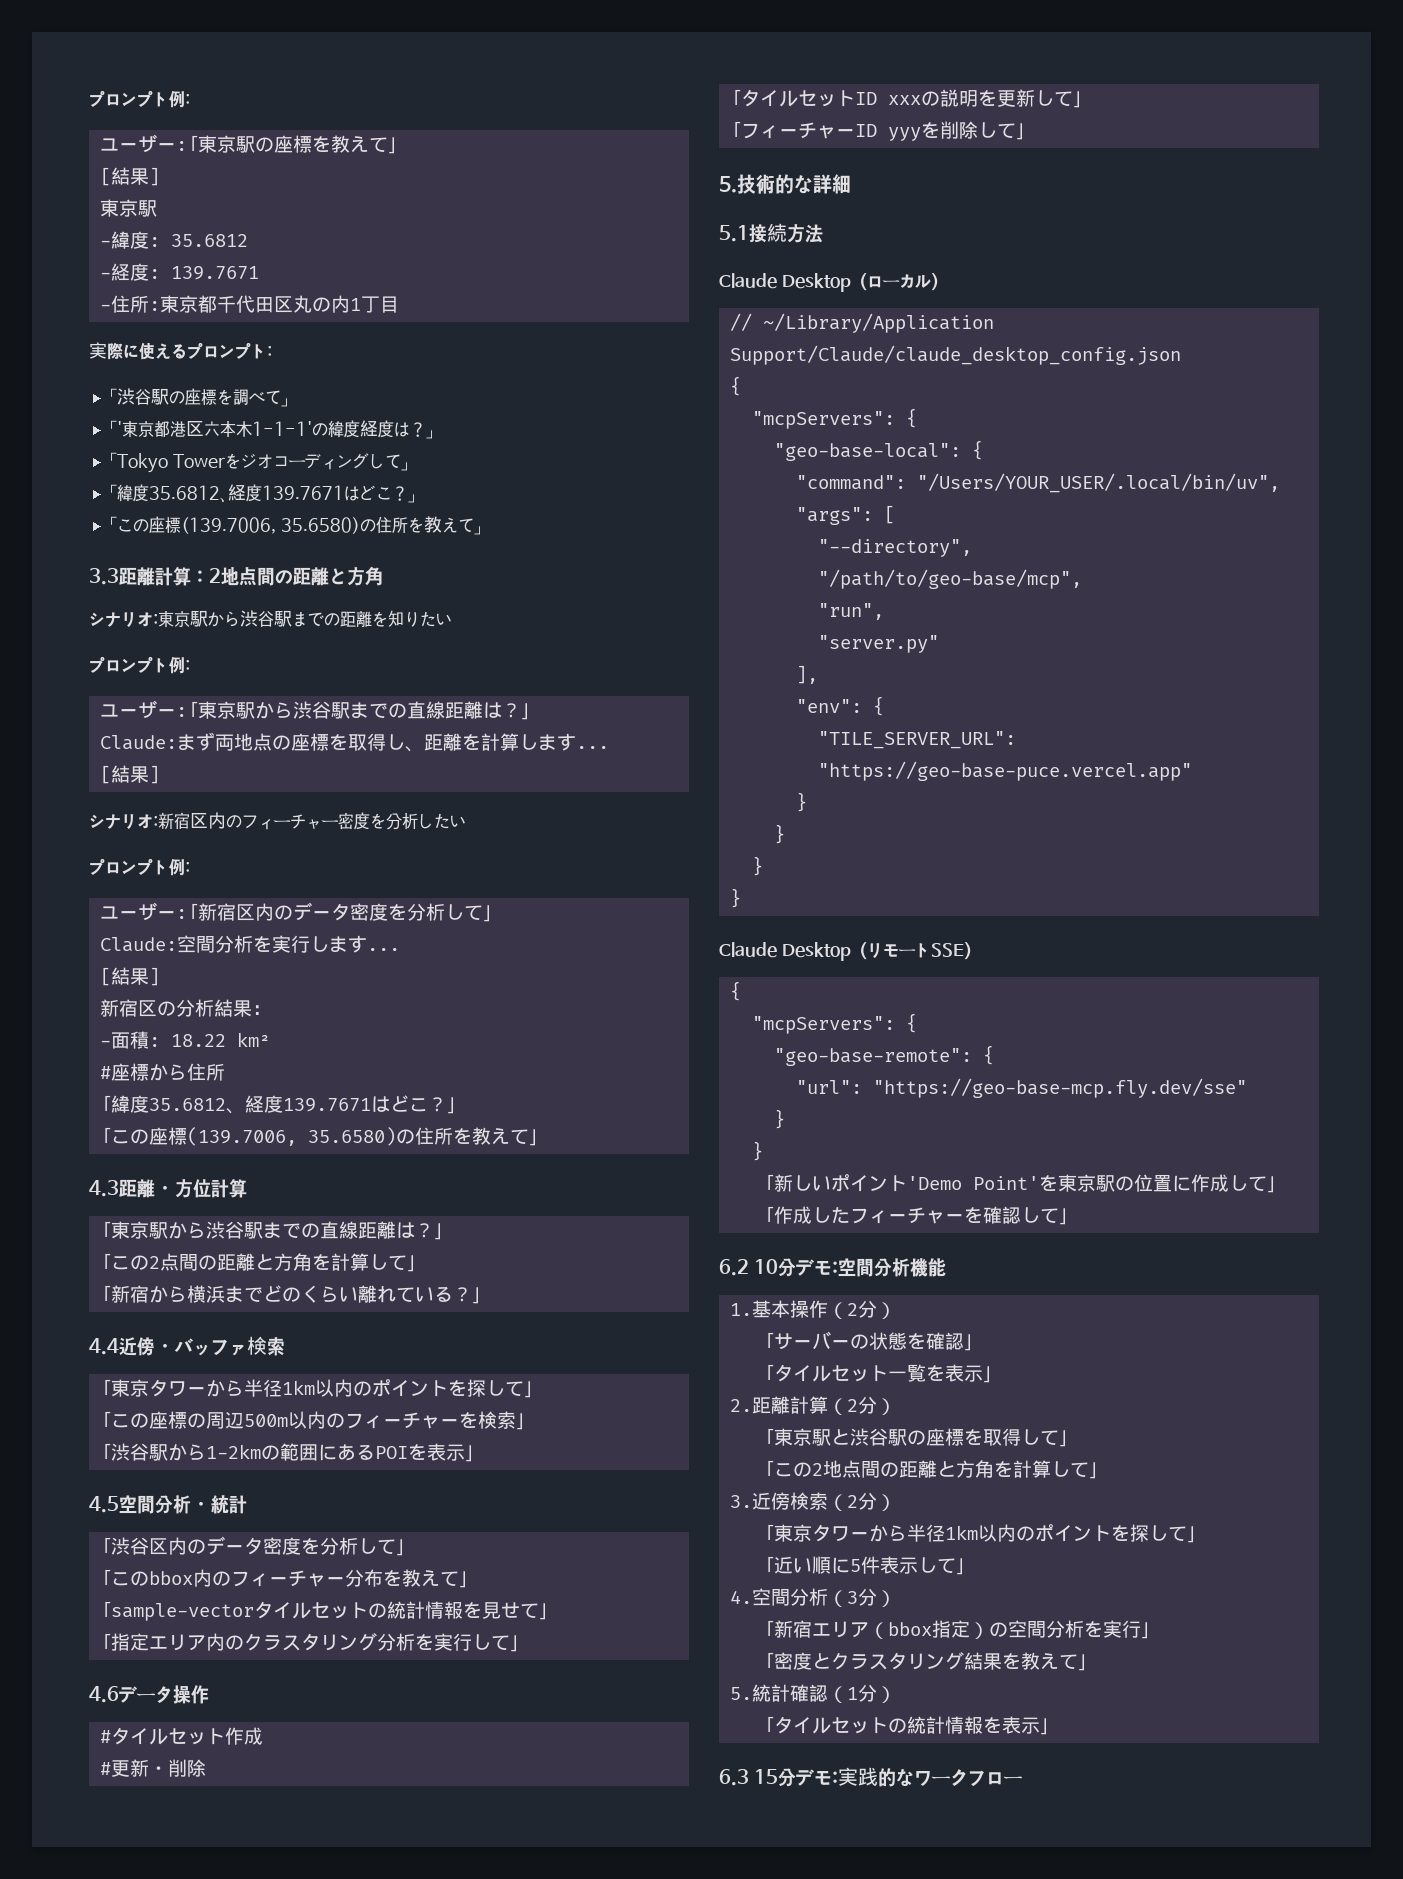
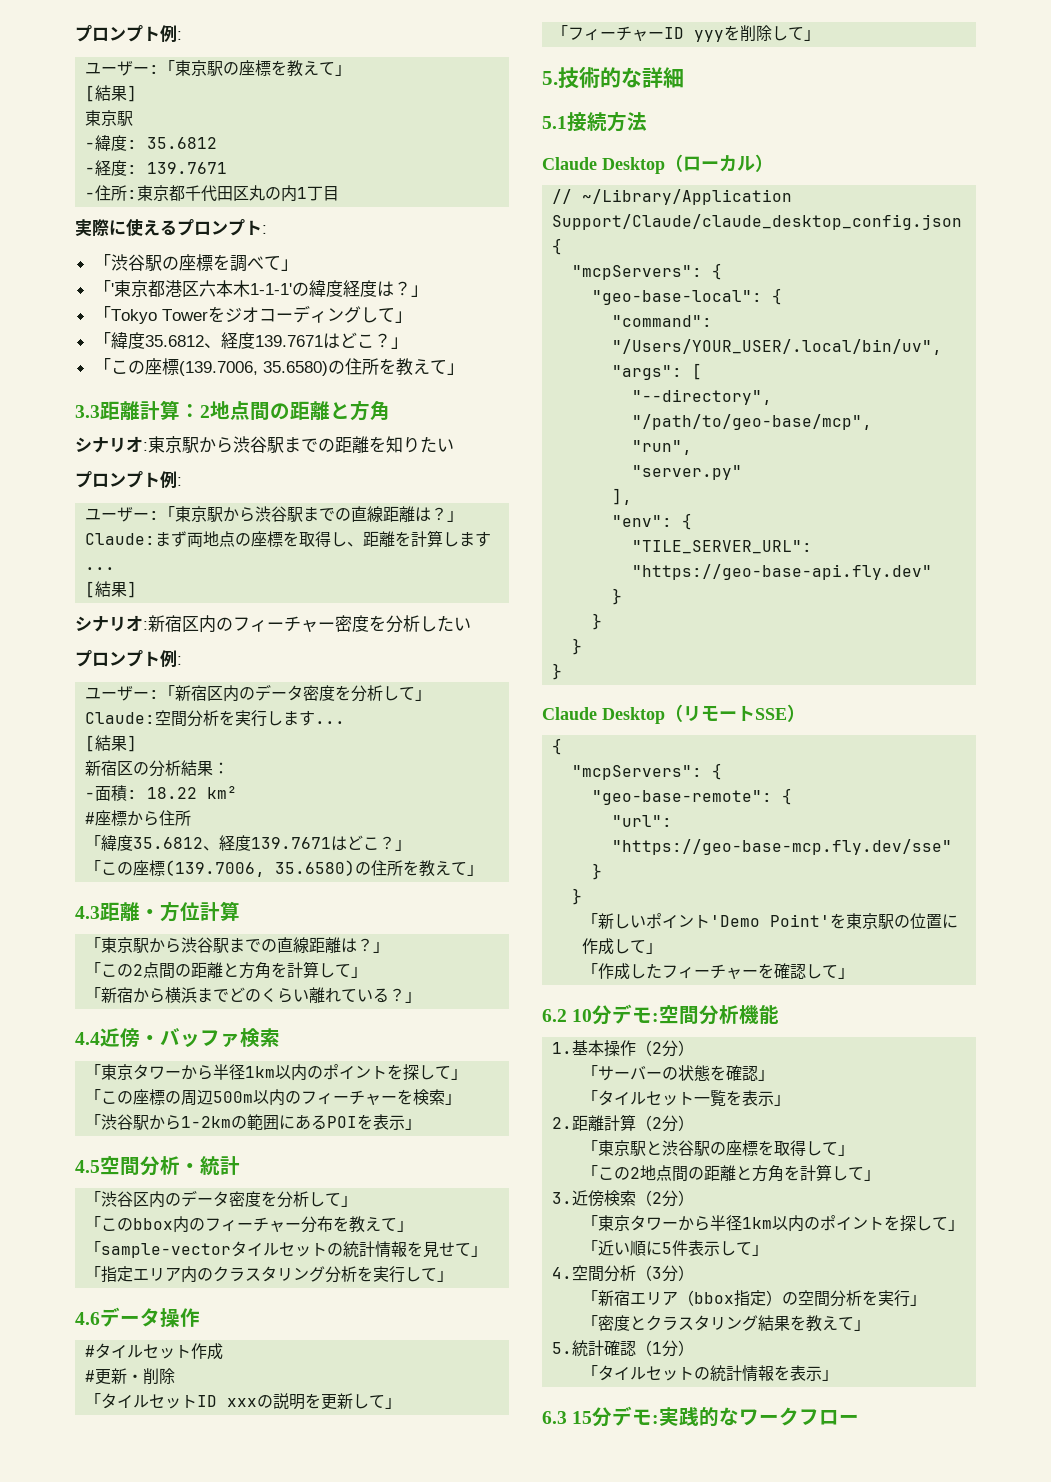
[817,761,1192,781] "https://geo-base-puce.vercel.app" -> [632,564,933,580] "https://geo-base-api.fly.dev"

